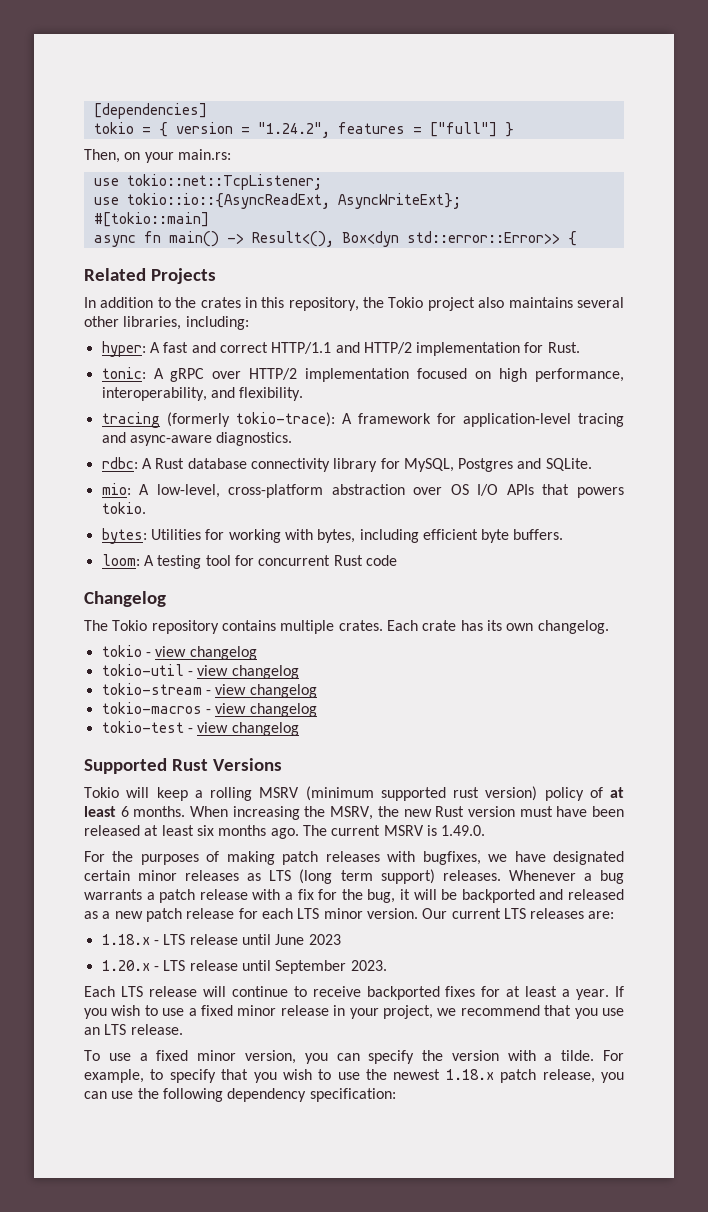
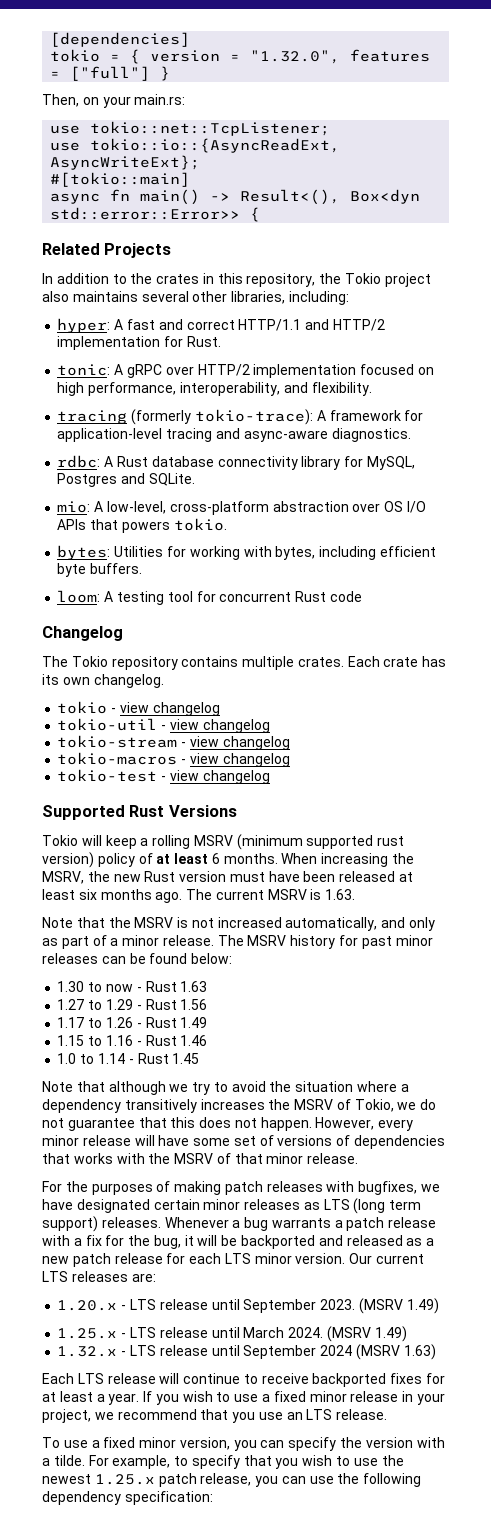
[257,122,330,138] "1.24.2", -> [250,50,341,64] "1.32.0",
[441,825,486,836] 1.49.0. -> [325,889,356,900] [42,917,436,931] [42,935,433,949] [42,953,233,964] [57,981,208,992] [57,999,208,1010] [57,1017,208,1028] [57,1035,208,1046] [57,1053,200,1064] [42,1081,409,1095] [42,1099,437,1113] [42,1117,414,1131] [42,1135,446,1149] [42,1153,359,1164] 1.63. // Note that the MSRV is not increased automatically, and only as part of a minor release. The MSRV history for past minor releases can be found below: // 1.30 to now - Rust 1.63 // 1.27 to 1.29 - Rust 1.56 // 1.17 to 1.26 - Rust 1.49 // 1.15 to 1.16 - Rust 1.46 // 1.0 to 1.14 - Rust 1.45 // Note that although we try to avoid the situation where a dependency transitively increases the MSRV of Tokio, we do not guarantee that this does not happen. However, every minor release will have some set of versions of dependencies that works with the MSRV of that minor release.
[101,934,341,945] // 1.18.x - LTS release until June 2023 -> (156, 1277) none
(387, 965) none -> [358,1298,439,1314] [57,1326,407,1342] [57,1344,436,1360] (MSRV 1.49) // 1.25.x - LTS release until March 2024. (MSRV 1.49) // 1.32.x - LTS release until September 2024 (MSRV 1.63)
[445,1069,494,1080] 1.18.x -> [94,1474,155,1485] 1.25.x

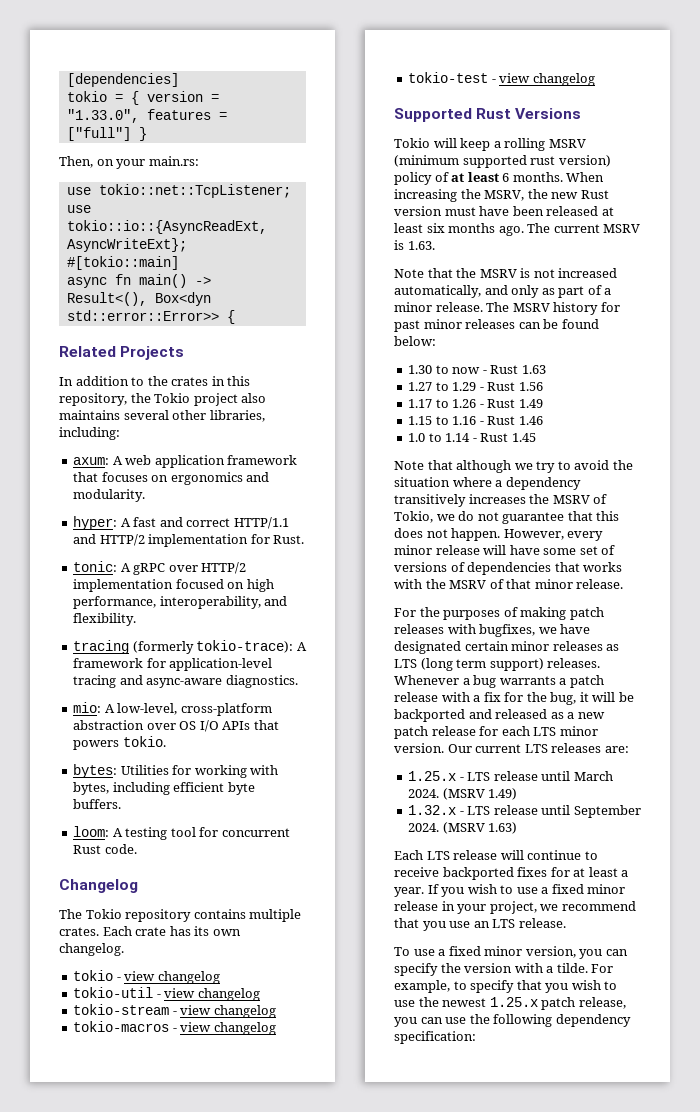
[250,50,341,64] "1.32.0", -> [66,109,139,123] "1.33.0",
(349, 298) none -> [73,455,298,468] [73,472,270,485] [73,489,146,502] // axum: A web application framework that focuses on ergonomics and modularity.
[57,455,415,470] [57,473,195,487] // rdbc: A Rust database connectivity library for MySQL, Postgres and SQLite. -> (298, 681) none
[329,591,362,602] code -> [104,844,137,854] code.
[57,1298,439,1314] // 1.20.x - LTS release until September 2023. (MSRV 1.49) -> (629, 749) none
[320,1345,353,1356] 2024 -> [408,823,440,832] 2024.

